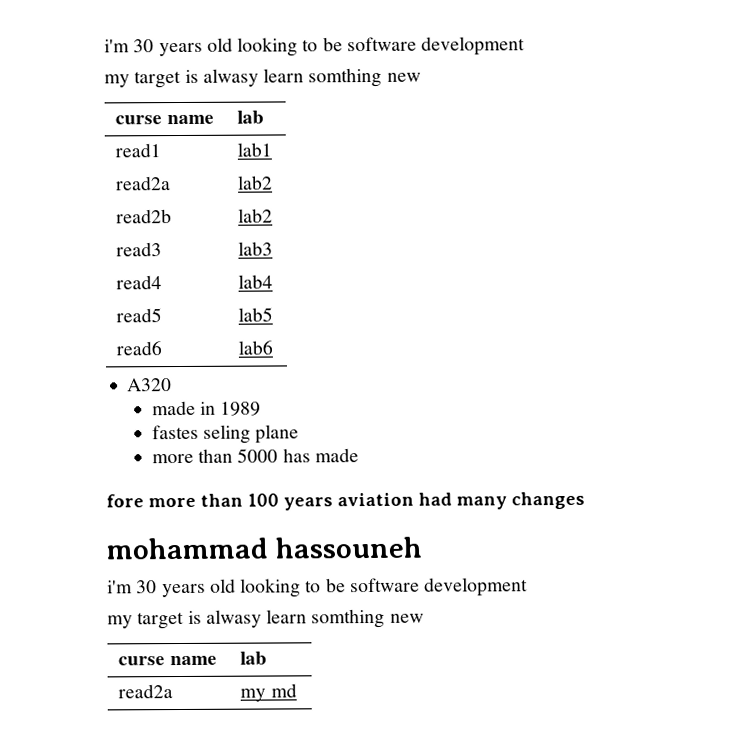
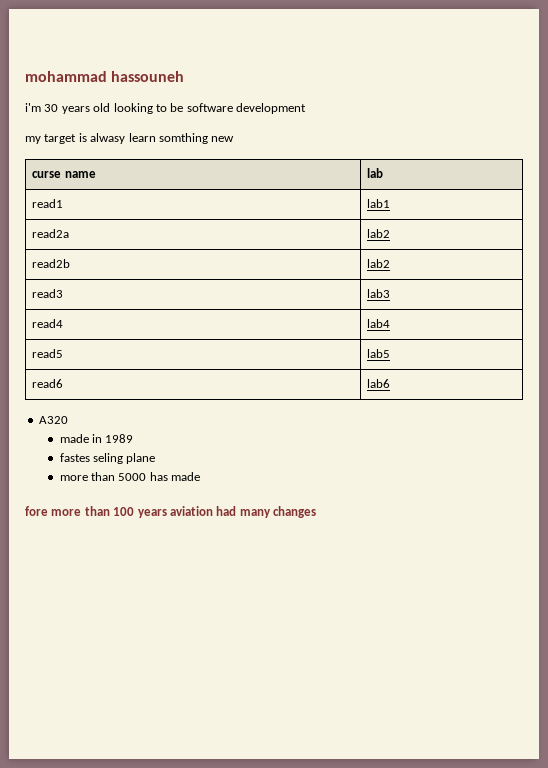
(104, 46) none -> [25,71,185,82] mohammad hassouneh //
[106,536,422,560] [107,577,529,598] [107,608,424,630] [118,655,217,666] [240,651,268,665] [118,684,174,699] [240,683,297,702] // mohammad hassouneh // i'm 30 years old looking to be software development // my target is alwasy learn somthing new // curse name | lab // read2a | my md -> (316, 512) none

